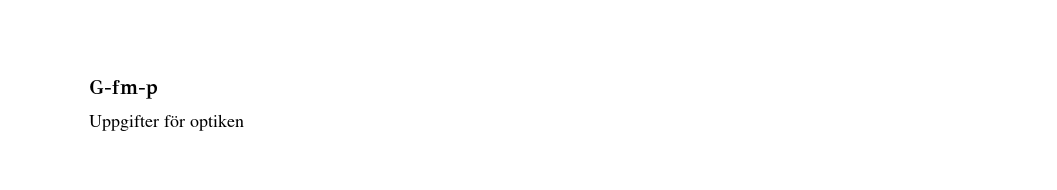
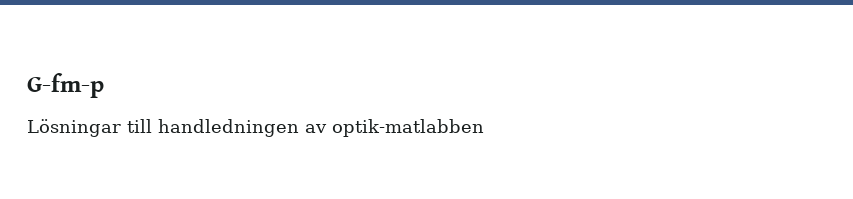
[89,114,244,131] Uppgifter för optiken -> [27,119,484,137] Lösningar till handledningen av optik-matlabben

